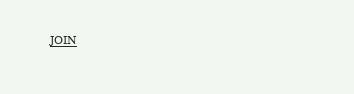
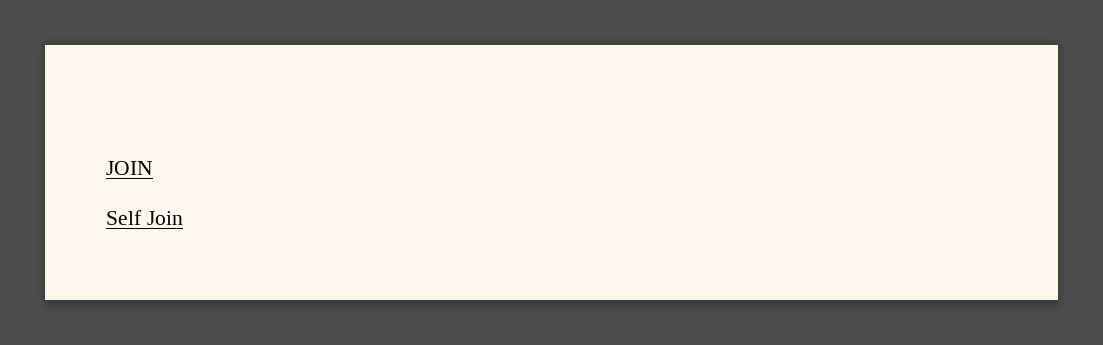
(77, 41) none -> [106,210,183,225] // Self Join

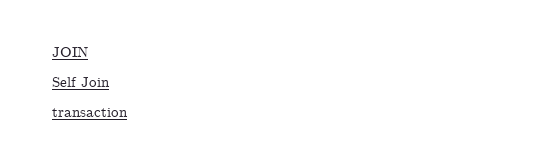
(183, 218) none -> [52,108,128,117] // transaction

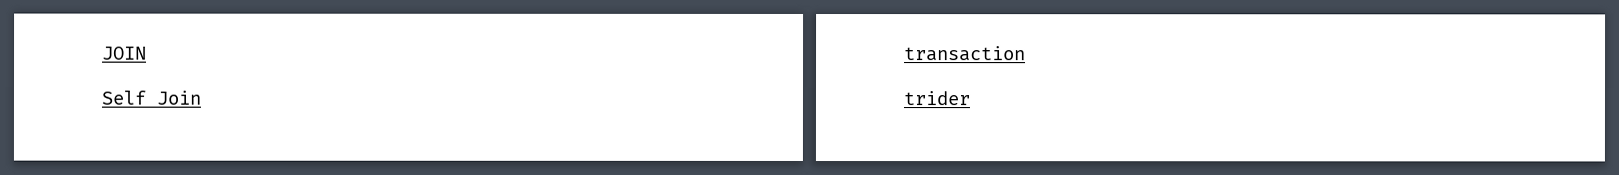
(128, 112) none -> [903,91,970,106] // trider

